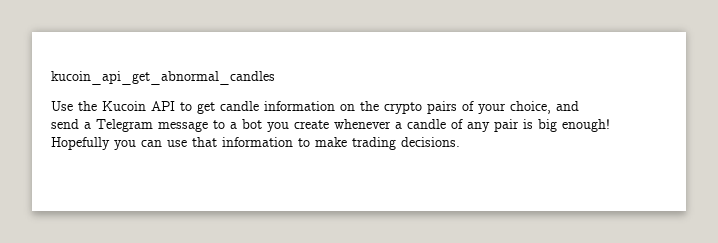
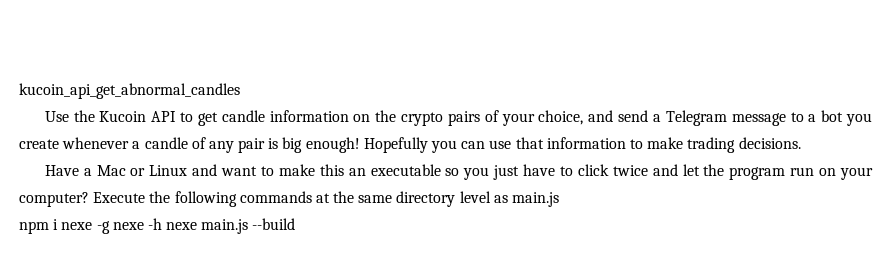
(460, 142) none -> [44,164,874,180] [19,191,560,207] [19,218,296,234] // Have a Mac or Linux and want to make this an executable so you just have to click twice and let the program run on your computer? Execute the following commands at the same directory level as main.js // npm i nexe -g nexe -h nexe main.js --build

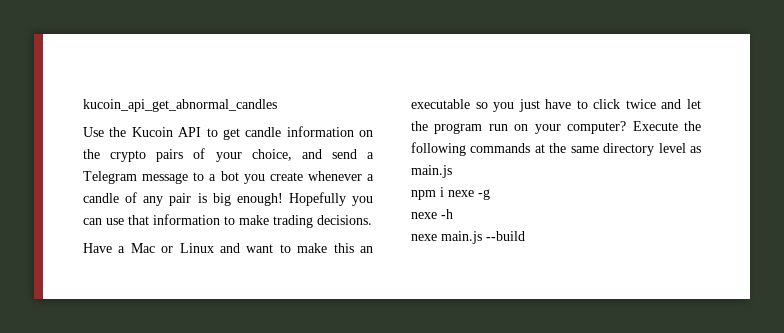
(110, 227) none -> (490, 194) //
(162, 224) none -> (453, 214) //

